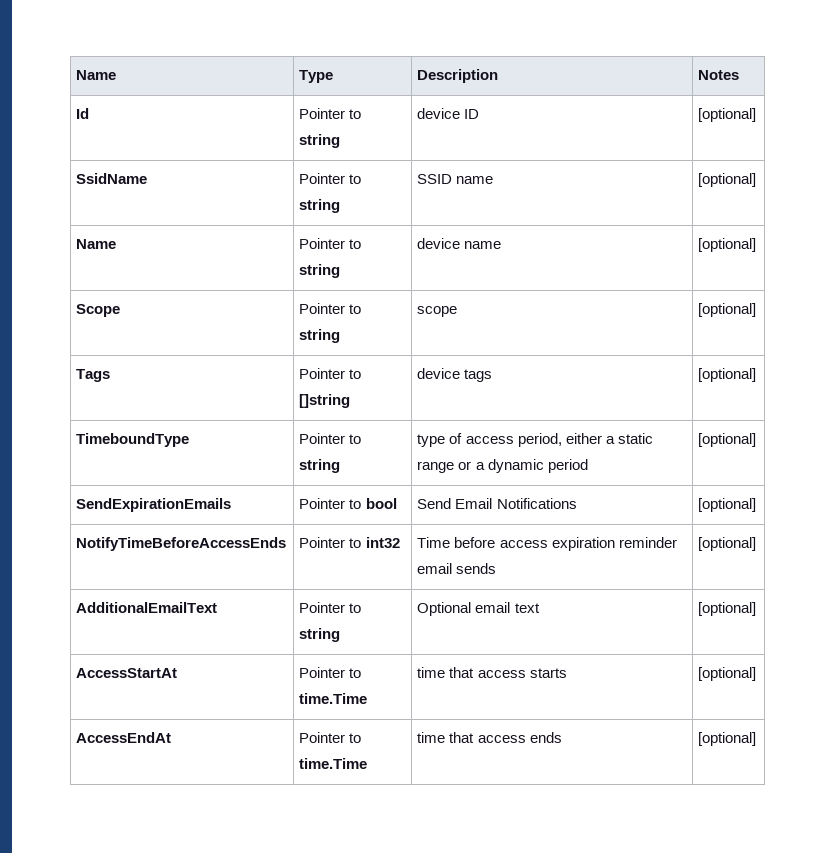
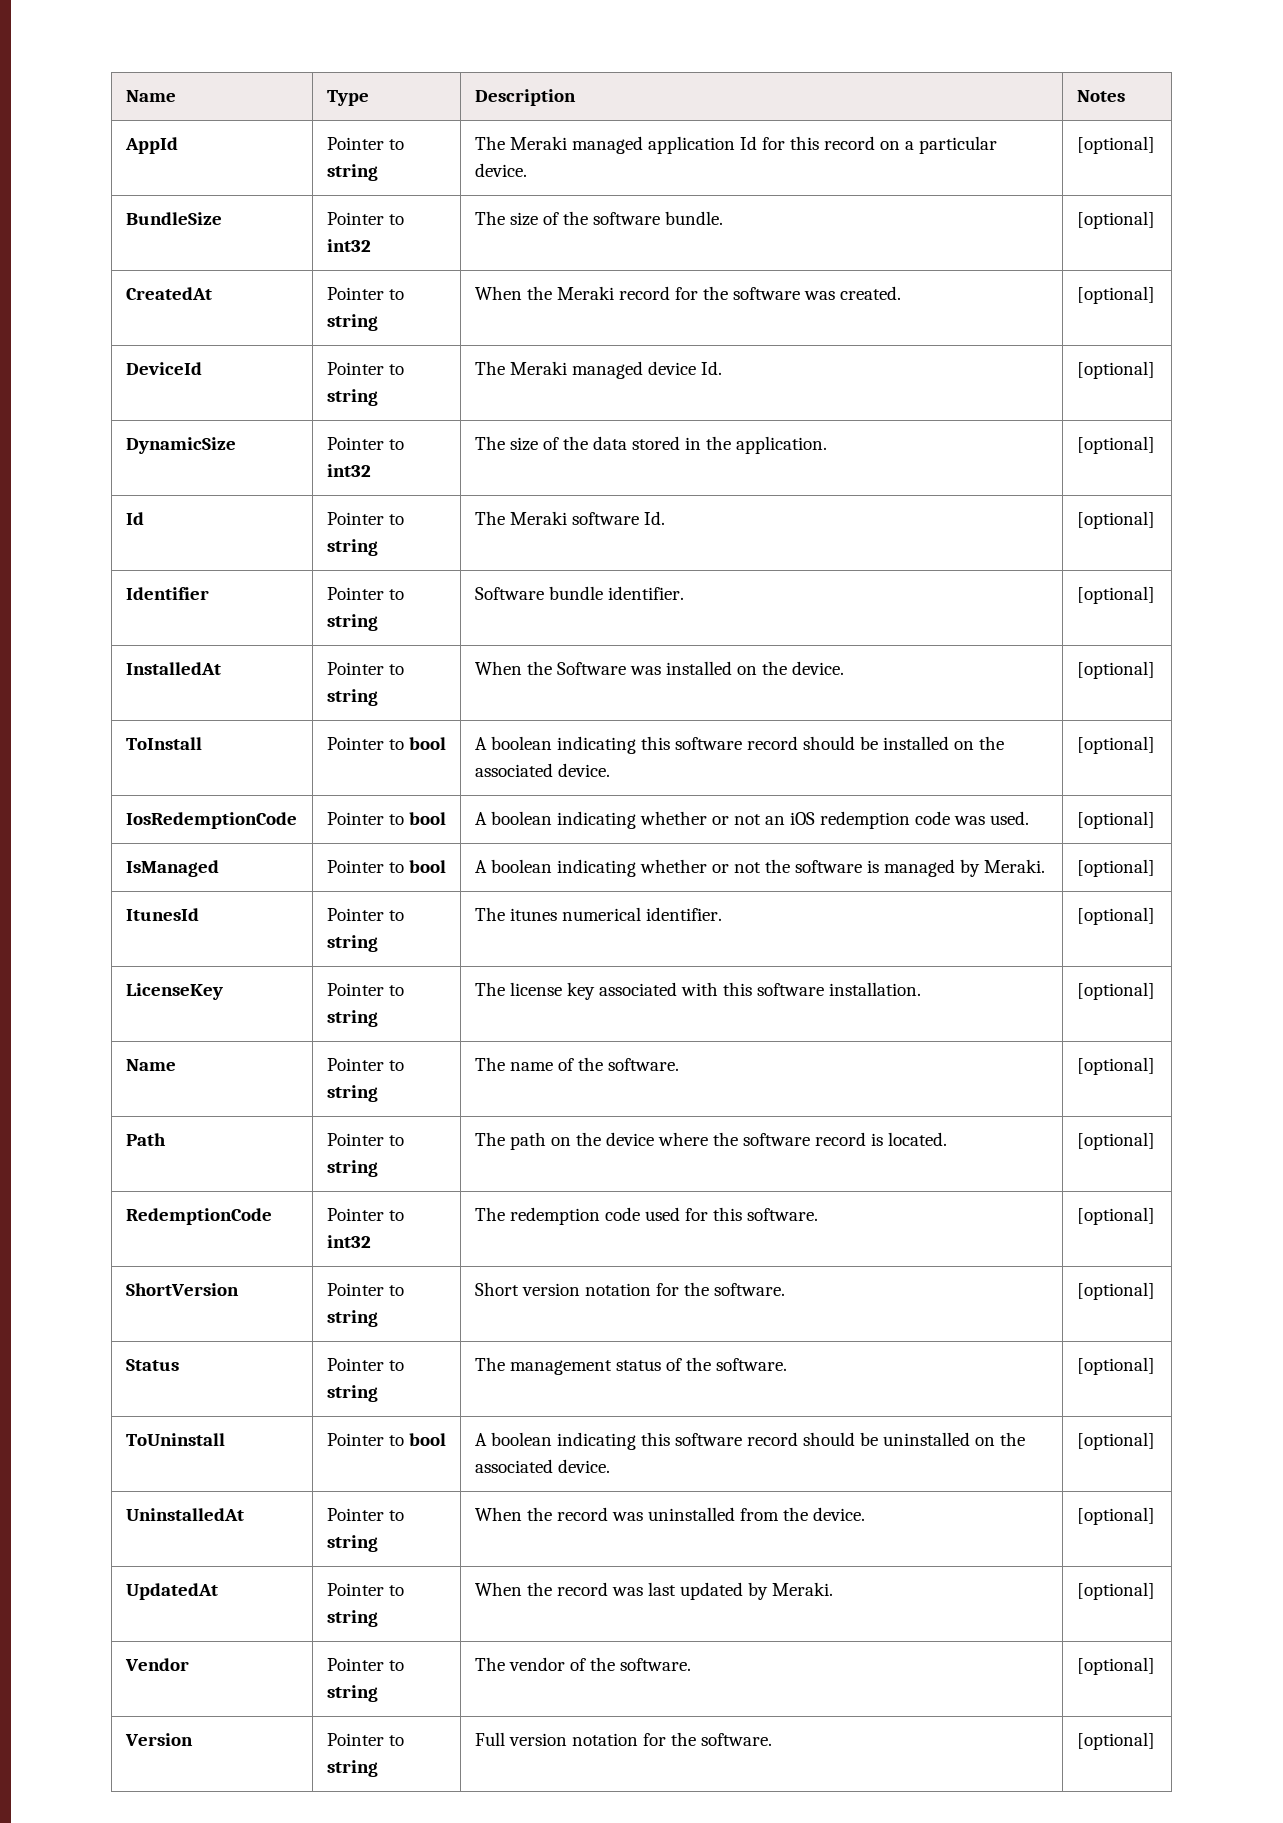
(740, 75) none -> [124,137,178,154] [326,137,404,150] [326,164,378,181] [474,136,997,154] [474,163,527,177] [1076,136,1155,154] [125,212,222,225] [326,212,404,225] [326,239,371,252] [474,211,723,226] [1076,211,1155,229] [125,287,212,300] [326,287,404,300] [326,314,378,331] [474,286,901,300] [1076,286,1155,304] [125,362,202,375] [326,362,404,375] [326,389,378,406] [474,361,722,379] [1076,361,1155,379] [125,437,236,454] [326,437,404,450] [326,464,371,477] [474,436,827,454] [1076,436,1155,454] // AppId | Pointer to string | The Meraki managed application Id for this record on a particular device. | [optional] // BundleSize | Pointer to int32 | The size of the software bundle. | [optional] // CreatedAt | Pointer to string | When the Meraki record for the software was created. | [optional] // DeviceId | Pointer to string | The Meraki managed device Id. | [optional] // DynamicSize | Pointer to int32 | The size of the data stored in the application. | [optional]
[417,108,480,119] [698,108,757,122] [76,173,148,184] [299,173,362,184] [299,199,341,213] [417,174,494,184] device ID | [optional] // SsidName | Pointer to string | SSID name -> [474,511,665,525] [1076,511,1155,529] [125,587,209,600] [326,587,404,600] [326,614,378,631] [474,586,684,600] [1076,586,1155,604] [125,662,221,675] [326,662,404,675] [326,689,378,706] [474,661,844,675] [1076,661,1155,679] [125,737,202,750] [326,737,446,750] [474,736,1004,754] [474,763,610,777] [1076,736,1155,754] [125,812,297,829] [326,812,446,825] [474,811,1029,829] [1076,811,1155,829] [125,860,219,877] [326,860,446,873] [474,859,1045,877] [1076,859,1155,877] [125,908,199,921] [326,908,404,921] [326,935,378,952] [474,907,722,921] [1076,907,1155,925] [125,983,223,1000] [326,983,404,996] [326,1010,378,1027] [474,982,921,1000] The Meraki software Id. | [optional] // Identifier | Pointer to string | Software bundle identifier. | [optional] // InstalledAt | Pointer to string | When the Software was installed on the device. | [optional] // ToInstall | Pointer to bool | A boolean indicating this software record should be installed on the associated device. | [optional] // IosRedemptionCode | Pointer to bool | A boolean indicating whether or not an iOS redemption code was used. | [optional] // IsManaged | Pointer to bool | A boolean indicating whether or not the software is managed by Meraki. | [optional] // ItunesId | Pointer to string | The itunes numerical identifier. | [optional] // LicenseKey | Pointer to string | The license key associated with this software installation.
[417,238,502,249] [698,238,757,252] [76,304,121,317] [299,303,362,314] [299,329,341,343] [417,306,458,317] [698,303,757,317] [76,369,111,382] [299,368,362,379] [299,394,351,408] [417,368,493,382] [698,368,757,382] [76,433,190,447] [299,433,362,444] [299,459,341,473] [417,433,653,447] [417,459,588,473] [698,433,757,447] [76,498,232,512] [299,498,397,509] [417,498,577,509] [698,498,757,512] [76,537,287,551] [299,537,400,548] [417,537,677,551] [417,563,497,574] [698,537,757,551] [76,602,218,613] [299,602,362,613] [299,628,341,642] [417,602,540,616] [698,602,757,616] [76,668,178,678] [299,667,362,678] [299,693,368,704] [417,667,567,678] [698,667,757,681] [76,732,172,743] [299,732,362,743] [299,758,368,769] [417,732,562,743] device name | [optional] // Scope | Pointer to string | scope | [optional] // Tags | Pointer to []string | device tags | [optional] // TimeboundType | Pointer to string | type of access period, either a static range or a dynamic period | [optional] // SendExpirationEmails | Pointer to bool | Send Email Notifications | [optional] // NotifyTimeBeforeAccessEnds | Pointer to int32 | Time before access expiration reminder email sends | [optional] // AdditionalEmailText | Pointer to string | Optional email text | [optional] // AccessStartAt | Pointer to time.Time | time that access starts | [optional] // AccessEndAt | Pointer to time.Time | time that access ends -> [474,1057,679,1071] [1076,1057,1155,1075] [125,1133,166,1146] [326,1133,404,1146] [326,1160,378,1177] [474,1132,947,1150] [1076,1132,1155,1150] [125,1208,272,1225] [326,1208,404,1221] [326,1235,371,1248] [474,1207,818,1225] [1076,1207,1155,1225] [125,1283,239,1296] [326,1283,404,1296] [326,1310,378,1327] [474,1282,785,1296] [1076,1282,1155,1300] [125,1359,179,1371] [326,1358,404,1371] [326,1385,378,1402] [474,1357,787,1375] [1076,1357,1155,1375] [125,1433,225,1446] [326,1433,446,1446] [474,1432,1025,1450] [474,1459,610,1473] [1076,1432,1155,1450] [125,1508,244,1521] [326,1508,404,1521] [326,1535,378,1552] [474,1507,865,1521] [1076,1507,1155,1525] [125,1583,218,1600] [326,1583,404,1596] [326,1610,378,1627] [474,1582,833,1600] [1076,1582,1155,1600] [124,1658,189,1671] [326,1658,404,1671] [326,1685,378,1702] [474,1657,691,1671] [1076,1657,1155,1675] [124,1733,193,1746] [326,1733,404,1746] [326,1760,378,1777] [474,1732,772,1746] The name of the software. | [optional] // Path | Pointer to string | The path on the device where the software record is located. | [optional] // RedemptionCode | Pointer to int32 | The redemption code used for this software. | [optional] // ShortVersion | Pointer to string | Short version notation for the software. | [optional] // Status | Pointer to string | The management status of the software. | [optional] // ToUninstall | Pointer to bool | A boolean indicating this software record should be uninstalled on the associated device. | [optional] // UninstalledAt | Pointer to string | When the record was uninstalled from the device. | [optional] // UpdatedAt | Pointer to string | When the record was last updated by Meraki. | [optional] // Vendor | Pointer to string | The vendor of the software. | [optional] // Version | Pointer to string | Full version notation for the software.

